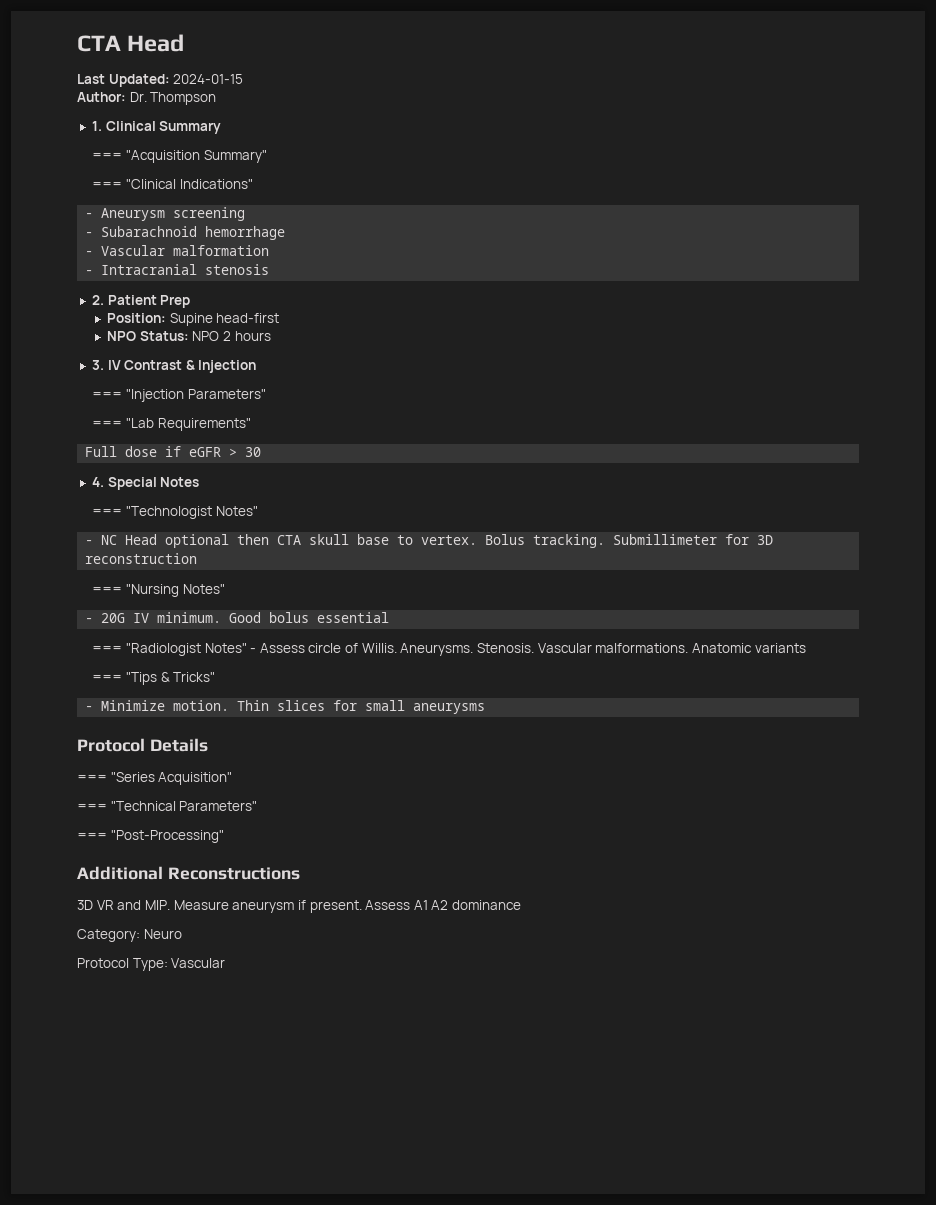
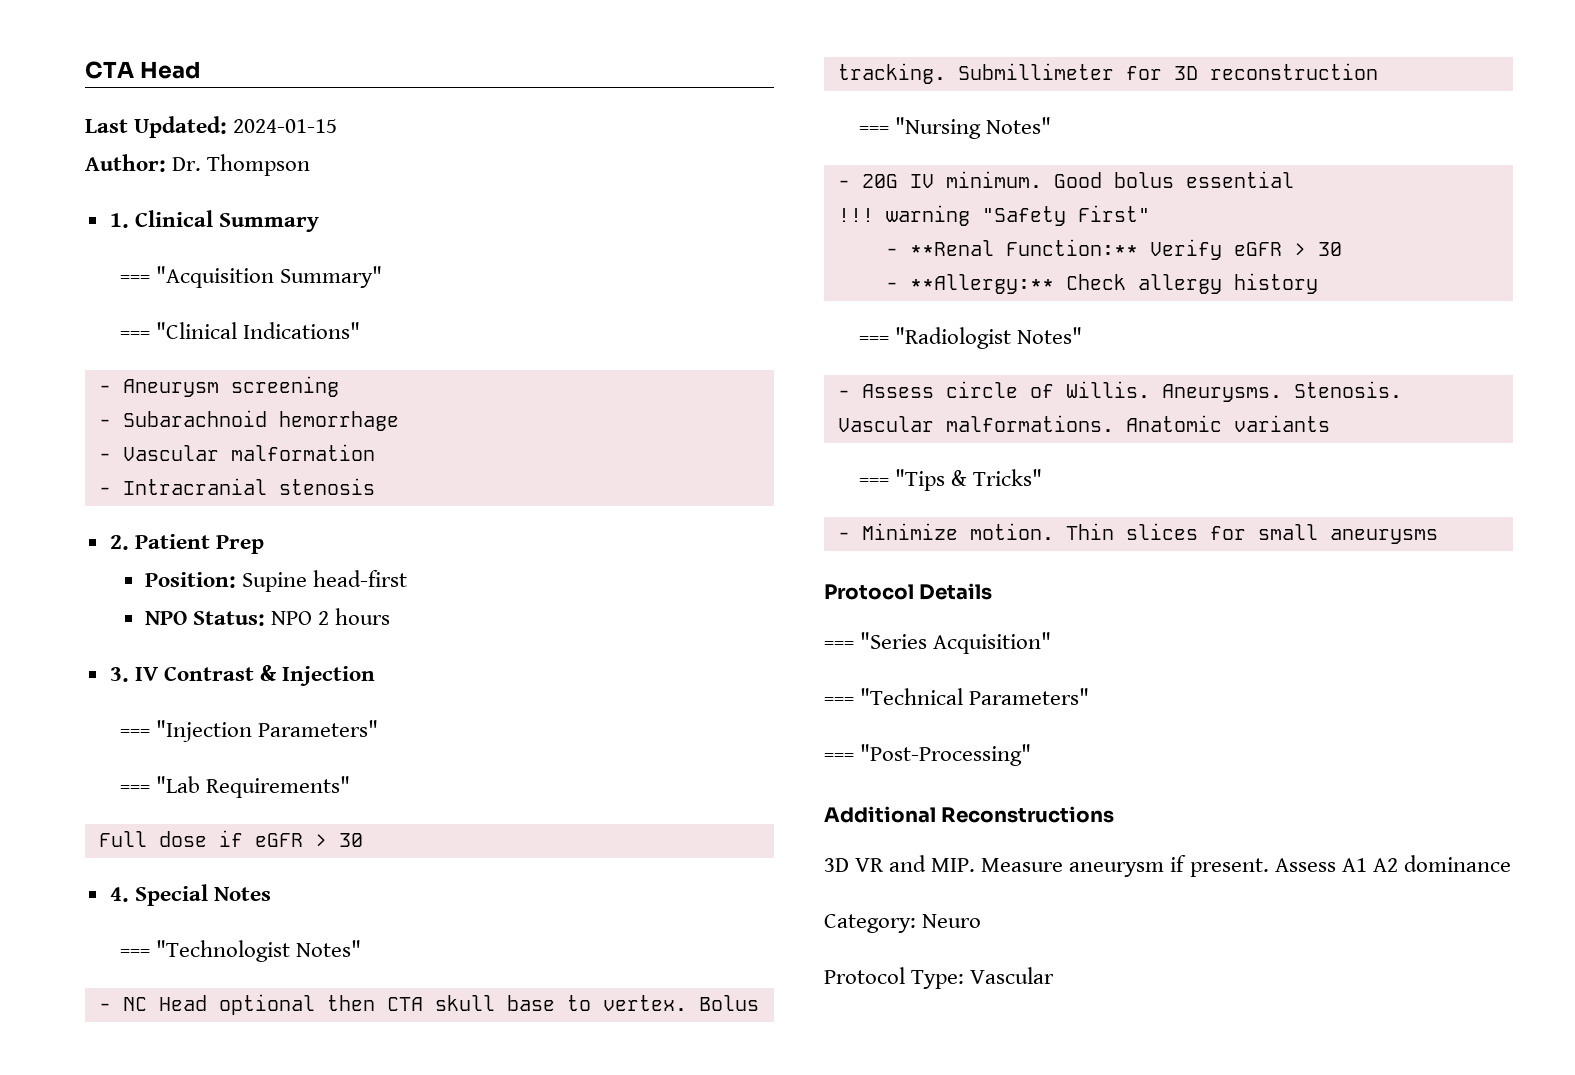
(390, 617) none -> [837,205,1150,226] [885,239,1342,260] [885,273,1318,294] // !!! warning "Safety First" // - **Renal Function:** Verify eGFR > 30 // - **Allergy:** Check allergy history
(247, 648) none -> (1083, 335) //

